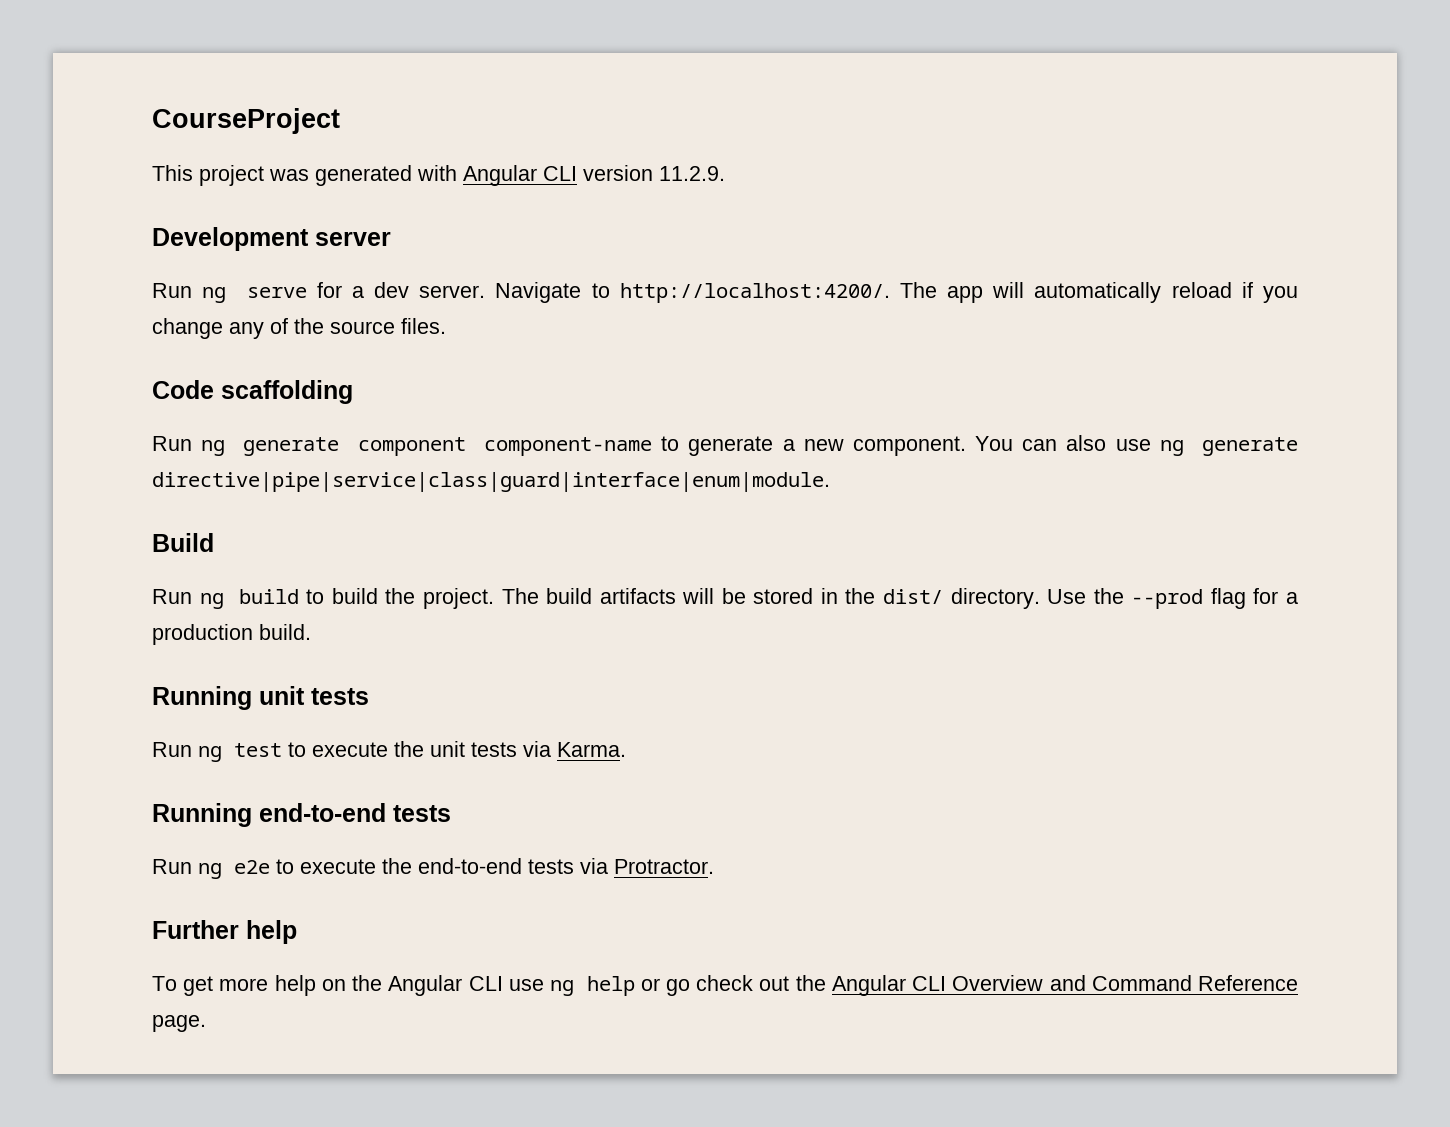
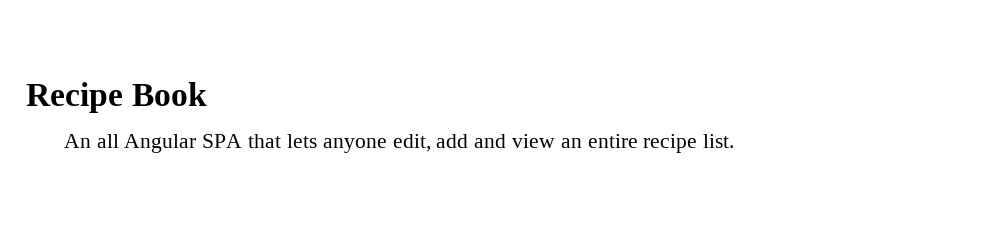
[152,108,340,134] [152,165,725,186] [152,227,391,251] [152,282,1298,303] [152,318,446,339] [152,380,353,404] [152,435,1298,456] [152,472,830,492] [152,533,214,552] [152,588,1298,609] [152,624,311,645] [152,686,369,710] [152,741,626,762] [152,803,451,827] [152,858,714,879] [152,920,297,944] [152,975,1299,996] [152,1015,206,1032] CourseProject // This project was generated with Angular CLI version 11.2.9. // Development server // Run ng serve for a dev server. Navigate to http://localhost:4200/. The app will automatically reload if you change any of the source files. // Code scaffolding // Run ng generate component component-name to generate a new component. You can also use ng generate directive|pipe|service|class|guard|interface|enum|module. // Build // Run ng build to build the project. The build artifacts will be stored in the dist/ directory. Use the --prod flag for a production build. // Running unit tests // Run ng test to execute the unit tests via Karma. // Running end-to-end tests // Run ng e2e to execute the end-to-end tests via Protractor. // Further help // To get more help on the Angular CLI use ng help or go check out the Angular CLI Overview and Command Reference page. -> [26,82,208,113] [63,134,735,153] Recipe Book // An all Angular SPA that lets anyone edit, add and view an entire recipe list.

